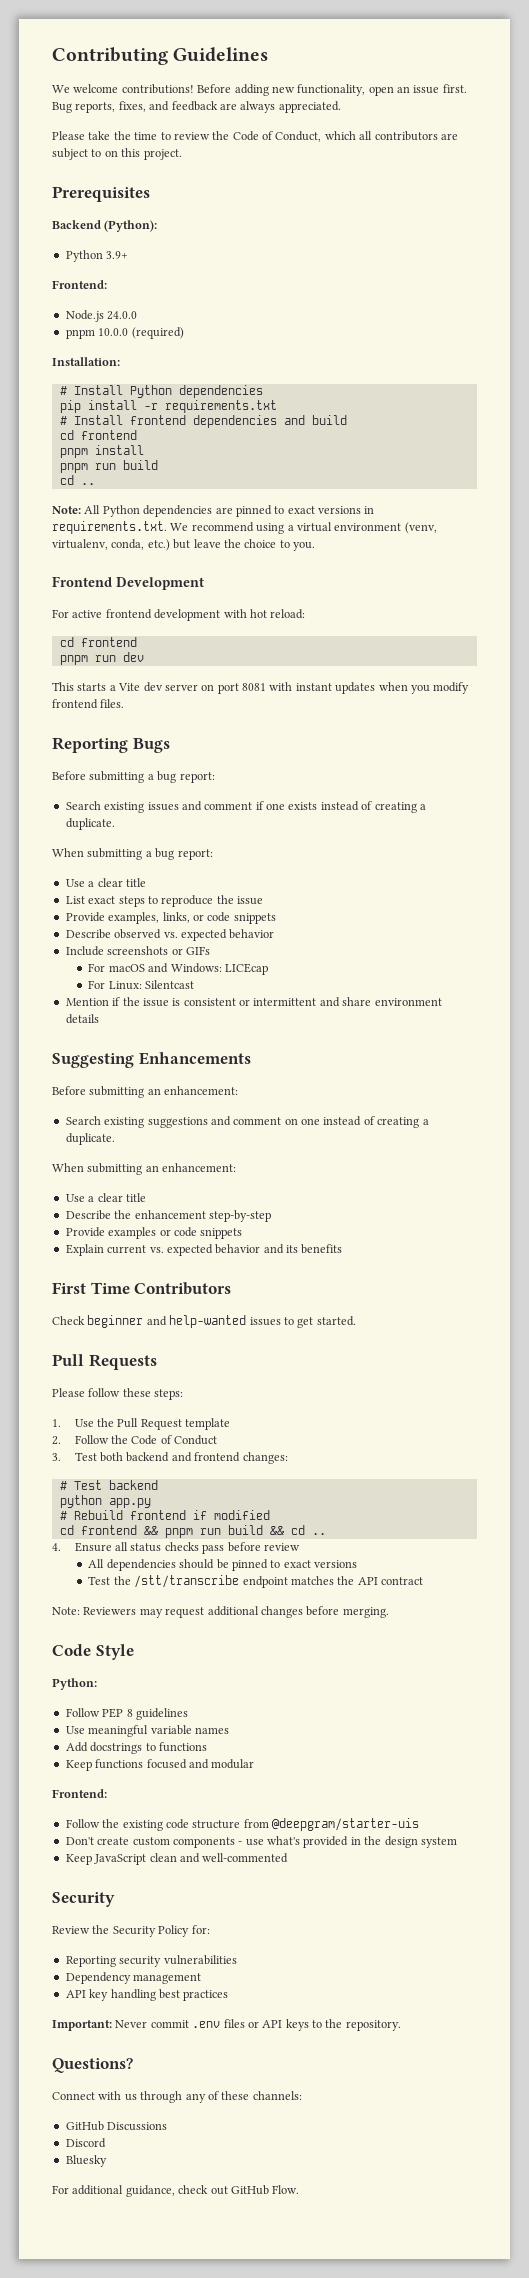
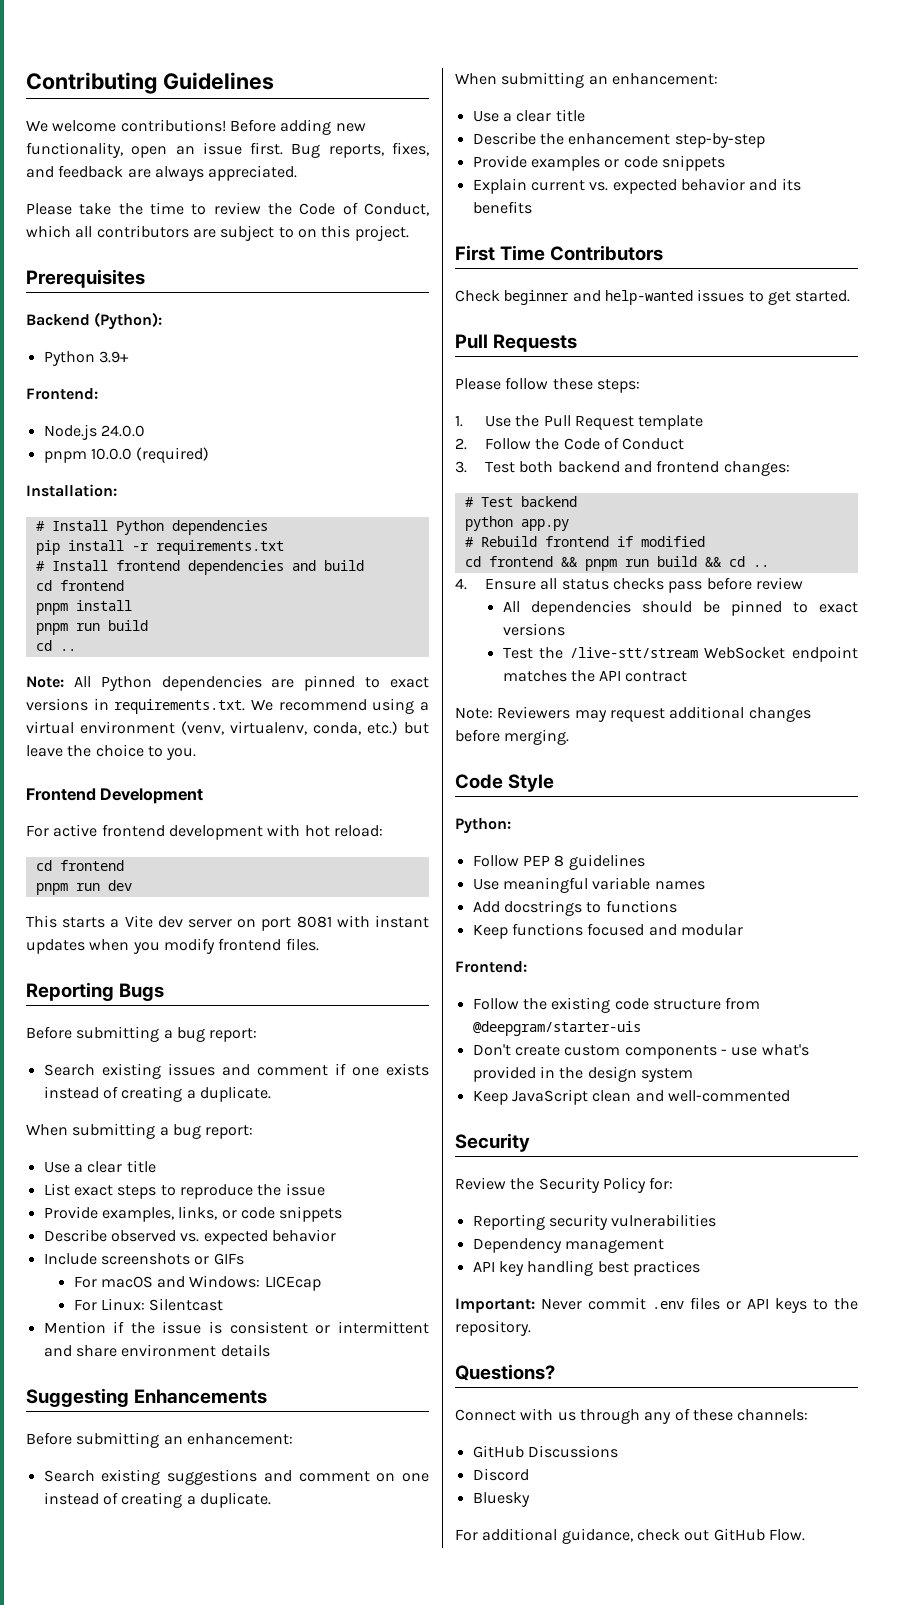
[134,1575,240,1588] /stt/transcribe -> [569,647,786,659] /live-stt/stream WebSocket

